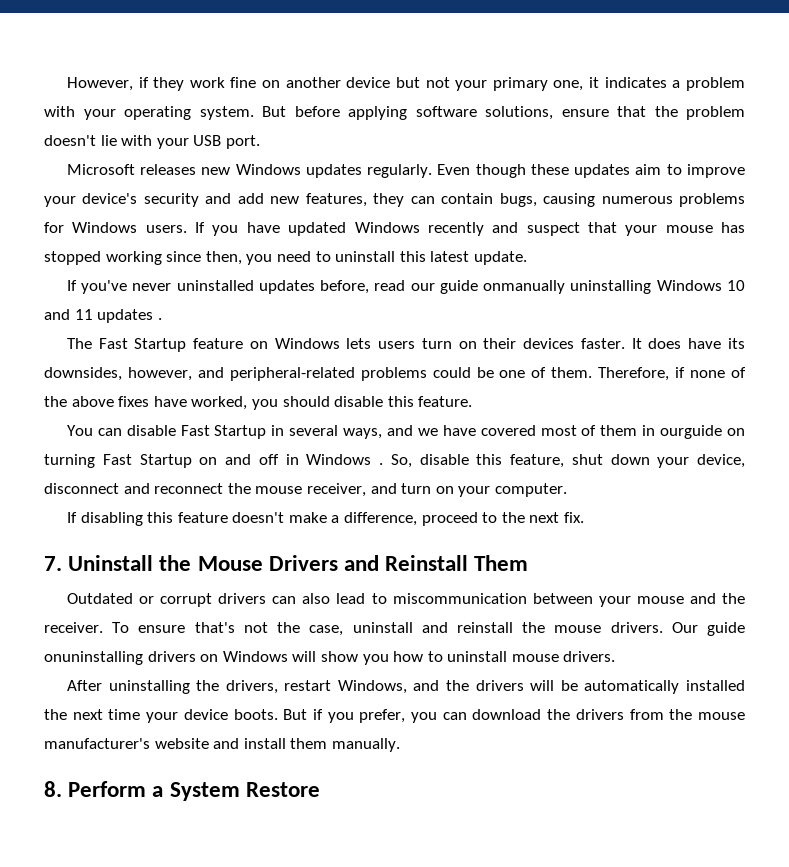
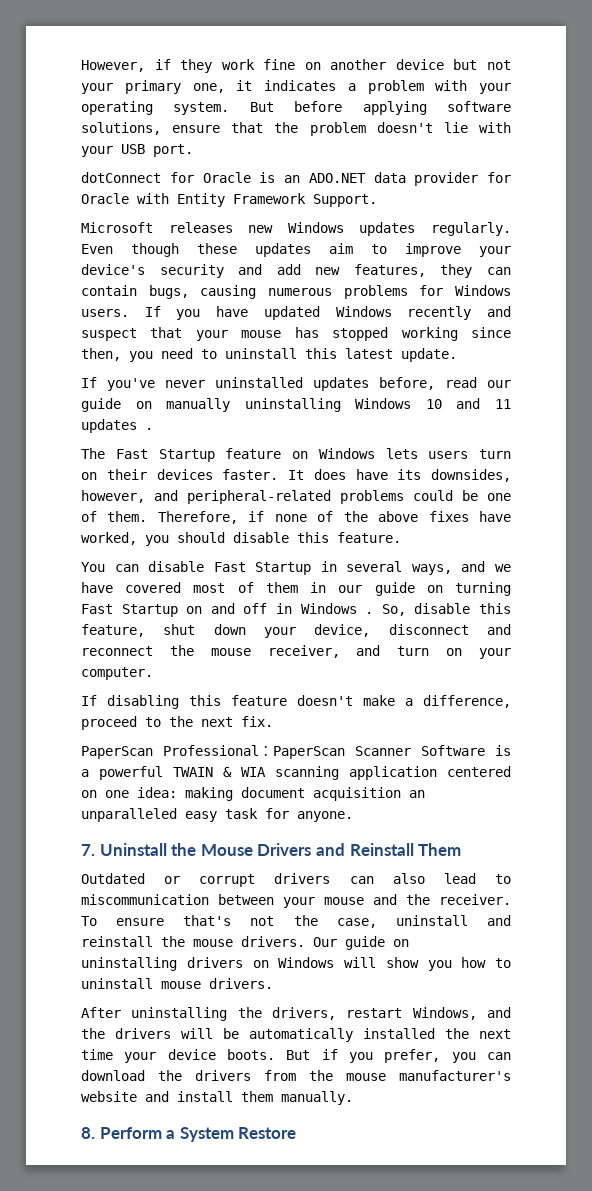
(260, 142) none -> [81,172,511,186] [81,193,377,207] // dotConnect for Oracle is an ADO.NET data provider for Oracle with Entity Framework Support.
[483,280,566,294] onmanually -> [135,398,231,412] on manually
[660,425,723,439] ourguide -> [338,582,415,596] our guide
(584, 517) none -> [81,745,511,759] [81,766,511,780] [81,787,425,801] [81,808,353,822] // PaperScan Professional：PaperScan Scanner Software is a powerful TWAIN & WIA scanning application centered on one idea: making document acquisition an unparalleled easy task for anyone.
[44,651,143,665] onuninstalling -> [393,939,409,947] [81,957,177,971] on uninstalling

